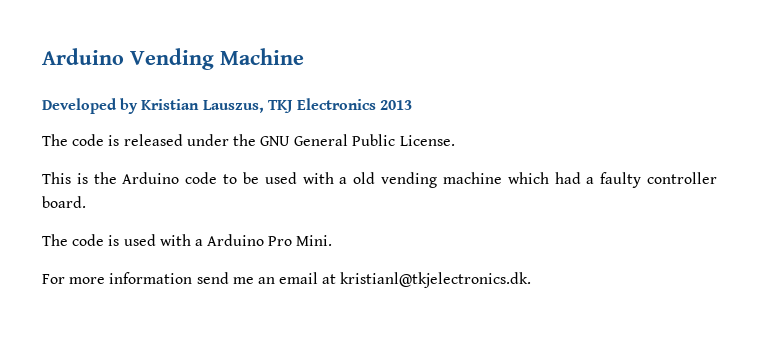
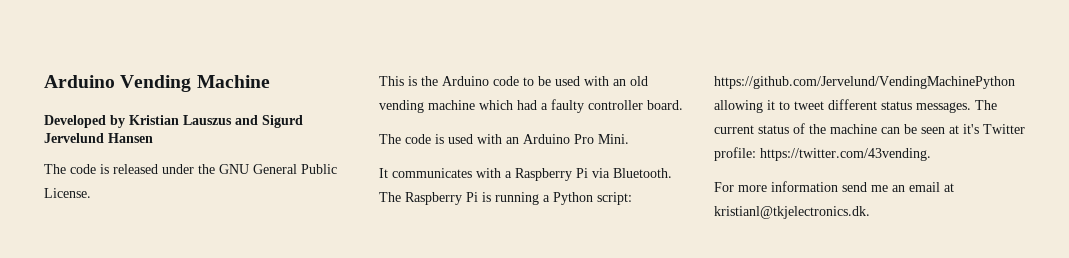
[202,98,413,113] Lauszus, TKJ Electronics 2013 -> [183,115,303,128] [44,133,153,143] Lauszus and Sigurd Jervelund Hansen
[339,177,348,184] a -> [613,79,626,86] an
[194,239,203,246] a -> [506,137,519,144] an
(333, 240) none -> [379,168,672,181] [379,192,632,205] [714,76,1015,89] [714,99,997,113] [714,123,1025,134] [714,147,931,161] // It communicates with a Raspberry Pi via Bluetooth. The Raspberry Pi is running a Python script: https://github.com/Jervelund/VendingMachinePython allowing it to tweet different status messages. The current status of the machine can be seen at it's Twitter profile: https://twitter.com/43vending.

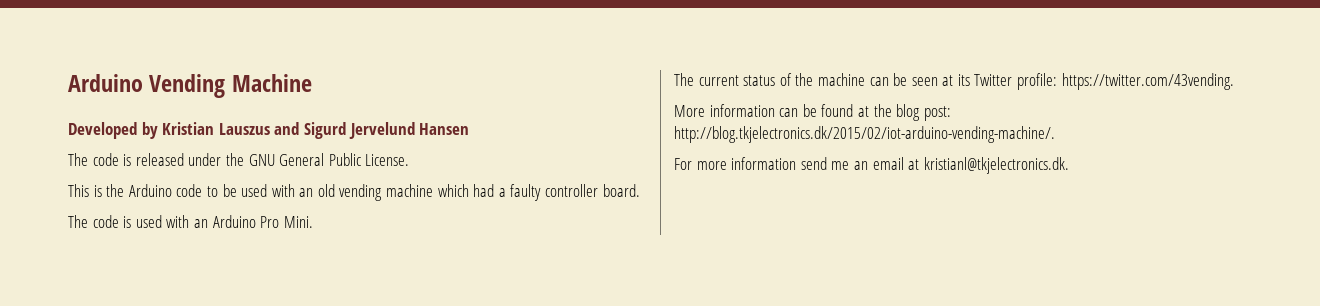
[379,168,672,181] [379,192,632,205] [714,76,1015,89] [714,99,971,113] It communicates with a Raspberry Pi via Bluetooth. The Raspberry Pi is running a Python script: https://github.com/Jervelund/VendingMachinePython allowing it to tweet different status messages. -> (313, 222) none
[963,124,979,134] it's -> [957,74,970,86] its
(931, 154) none -> [674,104,951,121] [674,126,1055,143] // More information can be found at the blog post: http://blog.tkjelectronics.dk/2015/02/iot-arduino-vending-machine/.

